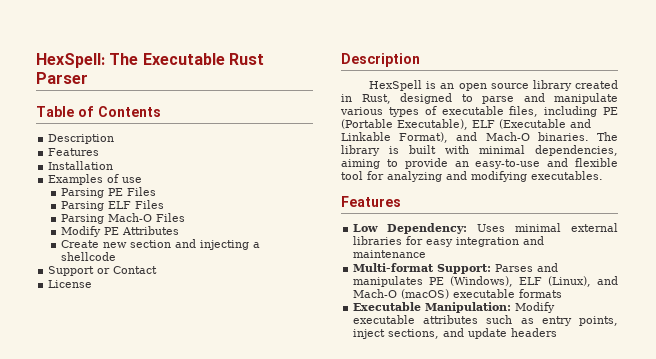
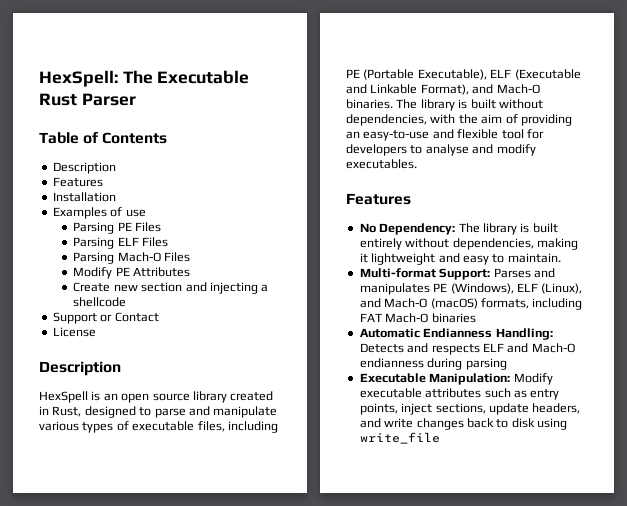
[445,145,618,156] [341,158,448,169] with minimal dependencies, aiming to provide -> [498,99,543,109] [346,114,572,126] without dependencies, with the aim of providing
[387,171,603,182] [341,196,401,207] [353,223,618,234] [353,236,545,247] [353,250,427,258] analyzing and modifying executables. // Features // Low Dependency: Uses minimal external libraries for easy integration and maintenance -> [346,144,536,156] [346,159,417,169] [346,193,411,205] [359,223,558,235] [359,238,578,250] [359,253,561,265] developers to analyse and modify executables. // Features // No Dependency: The library is built entirely without dependencies, making it lightweight and easy to maintain.
[453,289,563,298] executable formats -> [480,298,583,310] [359,313,476,323] [359,328,553,340] [359,343,575,355] [359,358,507,370] formats, including FAT Mach-O binaries // Automatic Endianness Handling: Detects and respects ELF and Mach-O endianness during parsing
[443,328,558,339] and update headers -> [488,403,581,415] [359,418,567,430] [359,432,440,444] update headers, and write changes back to disk using write_file

